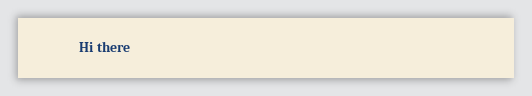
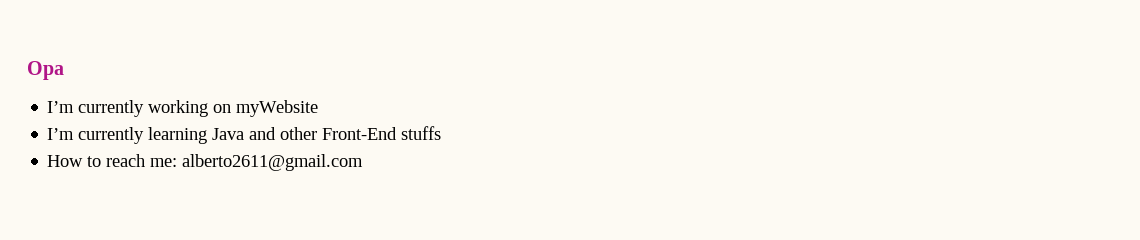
[79,41,130,52] Hi there -> [27,61,64,80] [47,100,319,117] [47,126,442,144] [47,154,364,171] Opa // I’m currently working on myWebsite // I’m currently learning Java and other Front-End stuffs // How to reach me: alberto2611@gmail.com

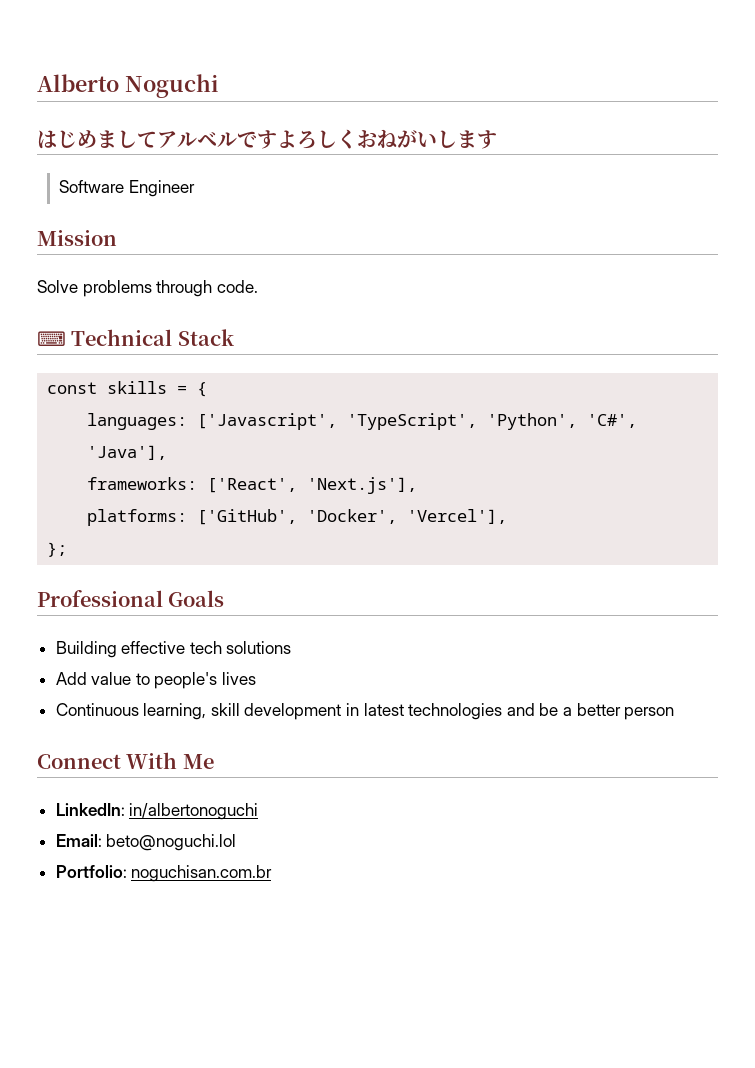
[27,61,64,80] [47,100,319,117] [47,126,442,144] [47,154,364,171] Opa // I’m currently working on myWebsite // I’m currently learning Java and other Front-End stuffs // How to reach me: alberto2611@gmail.com -> [37,74,219,98] [37,129,497,149] [58,180,195,197] [37,230,117,246] [37,280,258,297] [37,329,234,346] [47,381,208,397] [87,413,638,430] [87,445,168,460] [87,477,418,494] [87,509,508,526] [47,542,68,557] [37,590,225,607] [55,641,292,658] [55,672,257,689] [55,703,675,720] [37,752,214,769] [55,803,259,820] [55,834,237,851] [55,865,273,882] Alberto Noguchi // はじめましてアルベルですよろしくおねがいします // Software Engineer // Mission // Solve problems through code. // ⌨ Technical Stack // const skills = { // languages: ['Javascript', 'TypeScript', 'Python', 'C#', 'Java'], // frameworks: ['React', 'Next.js'], // platforms: ['GitHub', 'Docker', 'Vercel'], // }; // Professional Goals // Building effective tech solutions // Add value to people's lives // Continuous learning, skill development in latest technologies and be a better person // Connect With Me // LinkedIn: in/albertonoguchi // Email: beto@noguchi.lol // Portfolio: noguchisan.com.br

